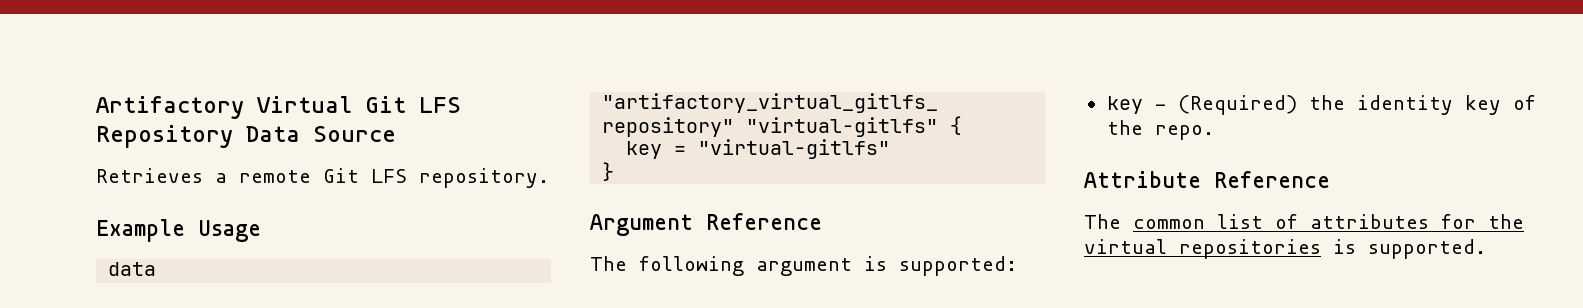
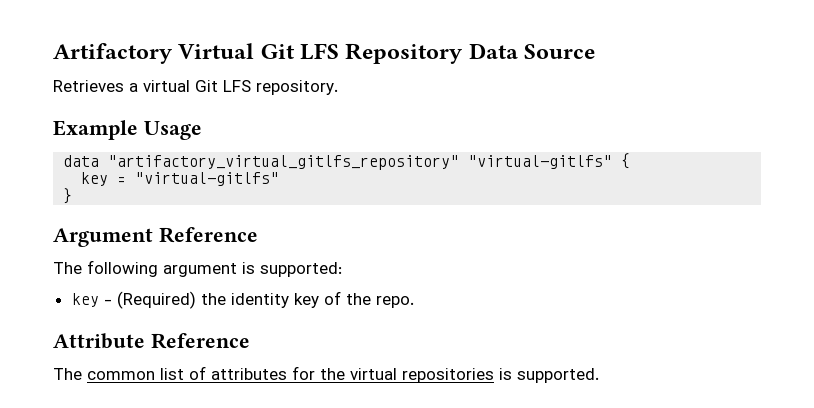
[239,170,311,183] remote -> [143,80,190,92] virtual

